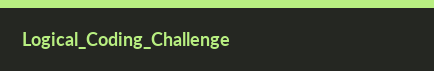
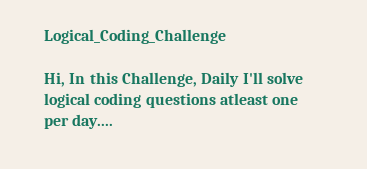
(230, 40) none -> [44,72,303,87] [44,93,299,108] [44,114,114,129] // Hi, In this Challenge, Daily I'll solve logical coding questions atleast one per day....

